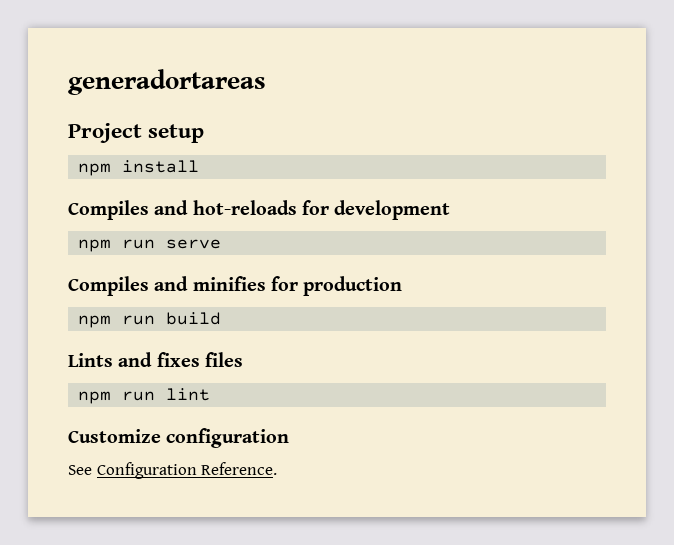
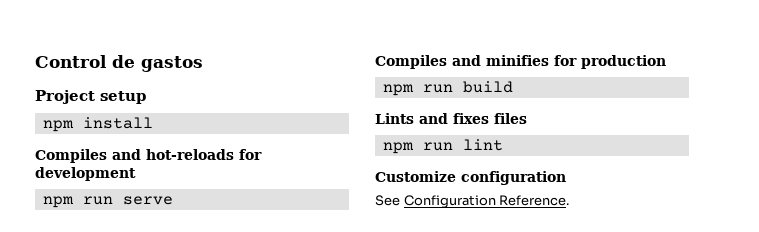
[68,69,266,95] generadortareas -> [35,55,203,72] Control de gastos

